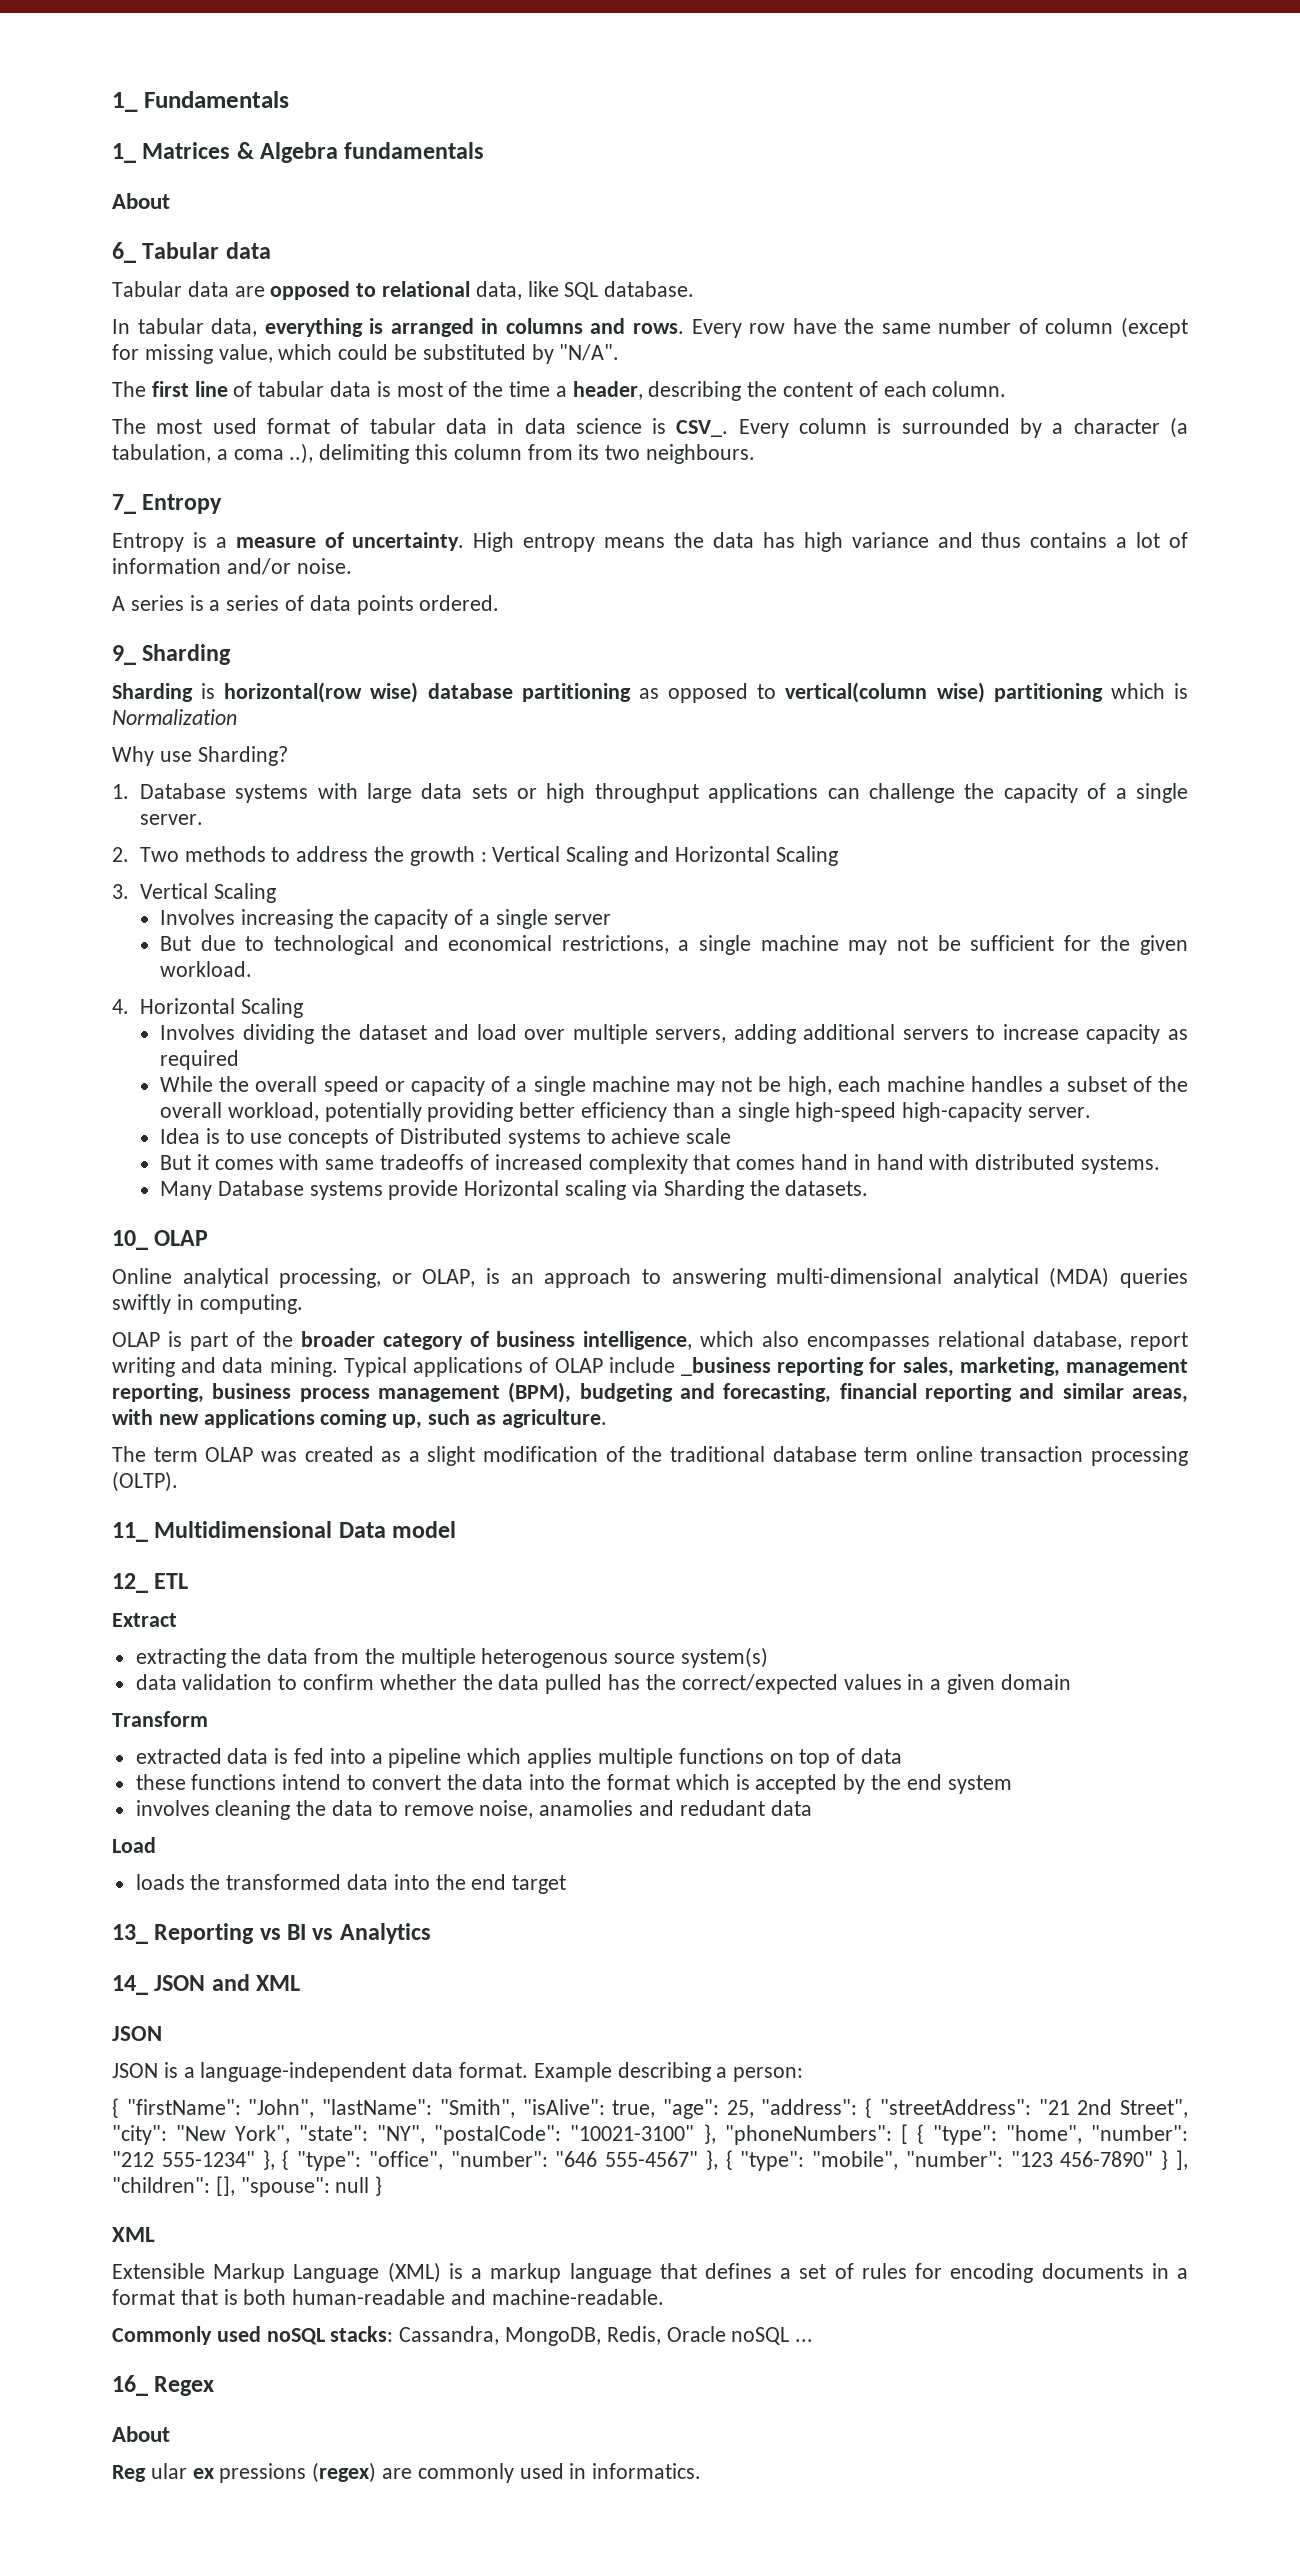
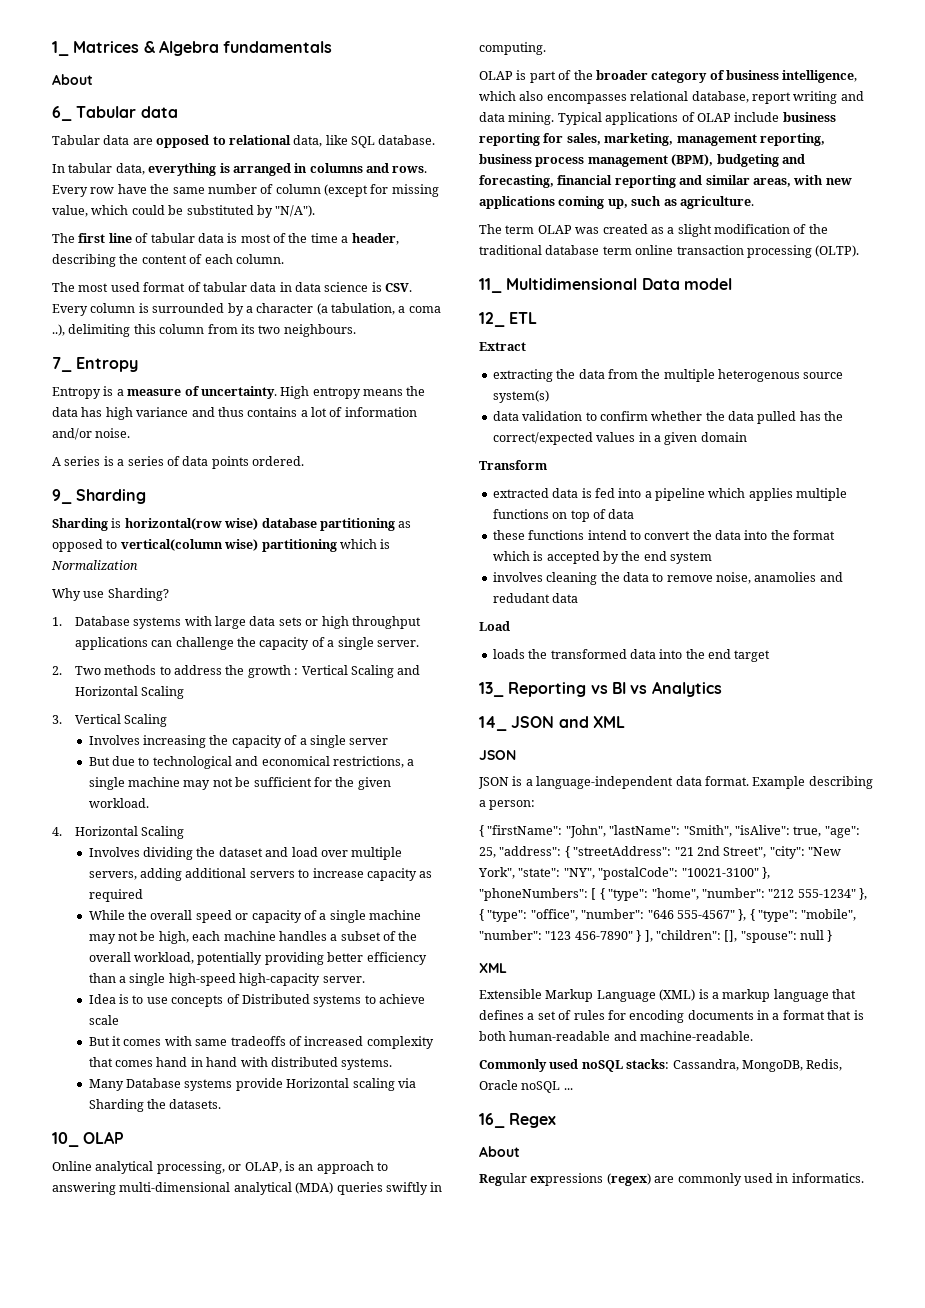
[112,91,289,112] [112,143,136,163] 1_ Fundamentals // 1_ -> [52,41,69,56] 1_
[559,344,620,361] "N/A". -> [275,205,316,217] "N/A").
[676,420,729,437] CSV_. -> [385,283,413,292] CSV.
[680,1357,771,1376] _business -> [782,112,836,122] business
[112,2463,307,2483] Reg ular ex pressions -> [479,1173,604,1186] Regular expressions

